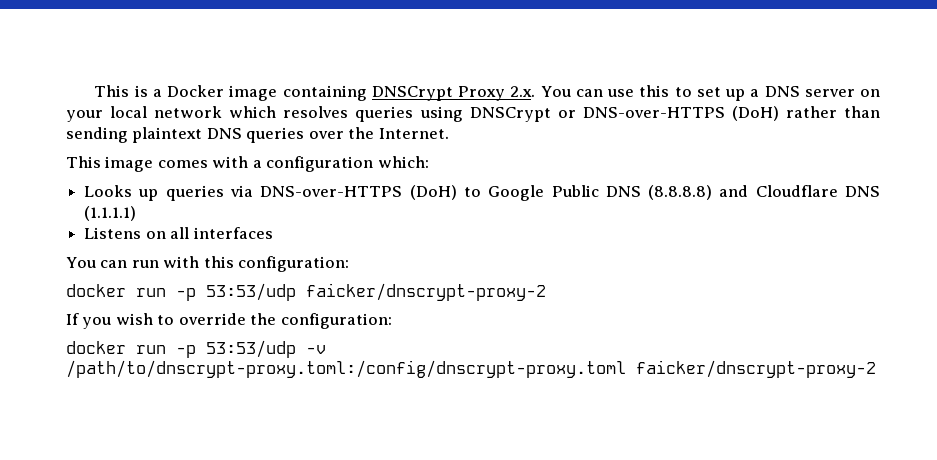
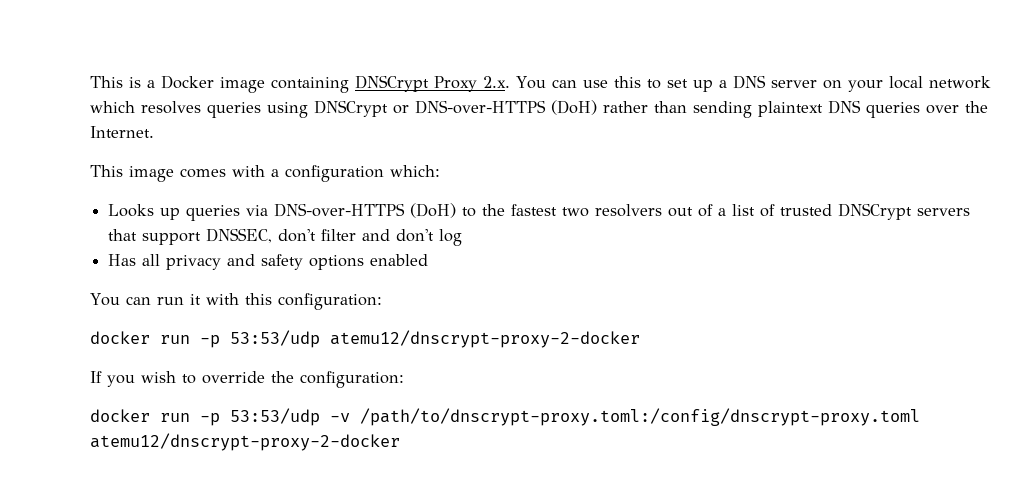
[488,185,881,201] [84,206,137,221] [84,227,273,239] Google Public DNS (8.8.8.8) and Cloudflare DNS (1.1.1.1) // Listens on all interfaces -> [482,203,971,220] [108,228,463,246] [108,254,429,270] the fastest two resolvers out of a list of trusted DNSCrypt servers that support DNSSEC, don't filter and don't log // Has all privacy and safety options enabled
(159, 264) none -> [189,294,201,305] it
[306,283,546,301] faicker/dnscrypt-proxy-2 -> [330,330,640,348] atemu12/dnscrypt-proxy-2-docker
[636,360,876,378] faicker/dnscrypt-proxy-2 -> [90,433,400,451] atemu12/dnscrypt-proxy-2-docker

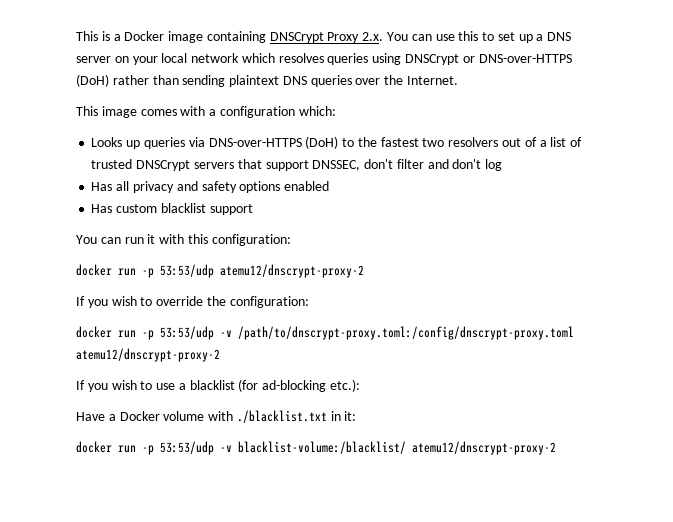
(429, 260) none -> [91,203,253,215] // Has custom blacklist support
[330,330,640,348] atemu12/dnscrypt-proxy-2-docker -> [220,264,364,278] atemu12/dnscrypt-proxy-2
[90,433,400,451] atemu12/dnscrypt-proxy-2-docker -> [76,348,220,362] [76,379,361,392] [76,410,357,423] [76,441,556,455] atemu12/dnscrypt-proxy-2 // If you wish to use a blacklist (for ad-blocking etc.): // Have a Docker volume with ./blacklist.txt in it: // docker run -p 53:53/udp -v blacklist-volume:/blacklist/ atemu12/dnscrypt-proxy-2

